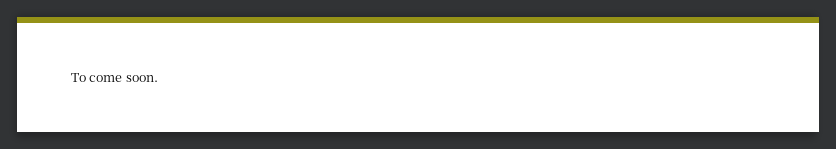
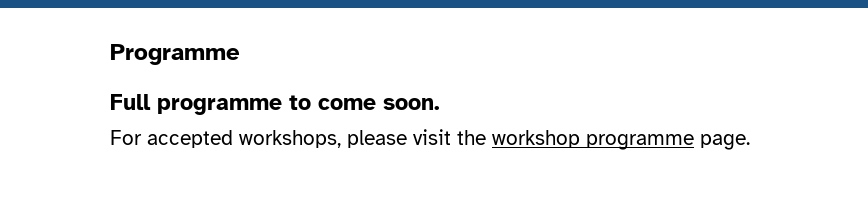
[71,73,158,82] To come soon. -> [110,44,240,65] [110,94,440,115] [110,129,750,150] Programme // Full programme to come soon. // For accepted workshops, please visit the workshop programme page.

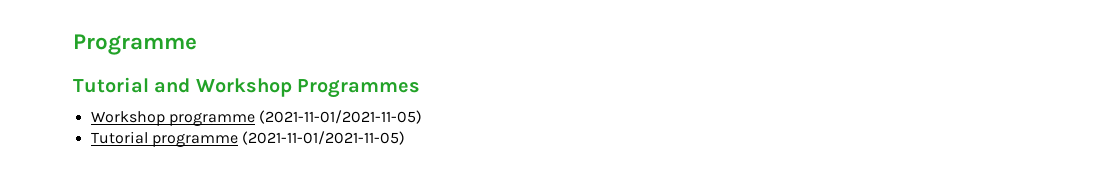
[110,94,440,115] [110,129,750,150] Full programme to come soon. // For accepted workshops, please visit the workshop programme page. -> [73,77,421,98] [90,110,423,126] [90,131,406,147] Tutorial and Workshop Programmes // Workshop programme (2021-11-01/2021-11-05) // Tutorial programme (2021-11-01/2021-11-05)

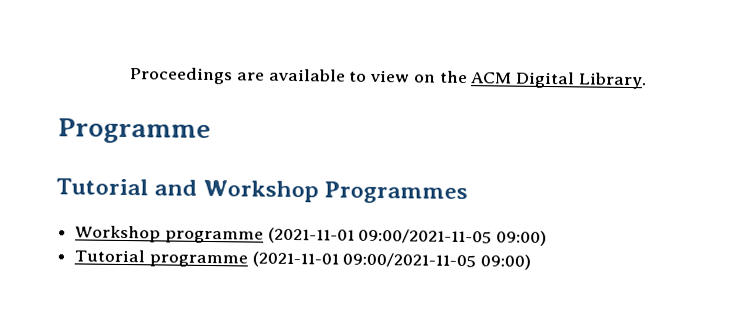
(73, 44) none -> [129,67,647,90] Proceedings are available to view on the ACM Digital Library. //
[259,110,423,124] (2021-11-01/2021-11-05) -> [267,227,548,247] (2021-11-01 09:00/2021-11-05 09:00)
[242,131,406,145] (2021-11-01/2021-11-05) -> [251,251,532,270] (2021-11-01 09:00/2021-11-05 09:00)

